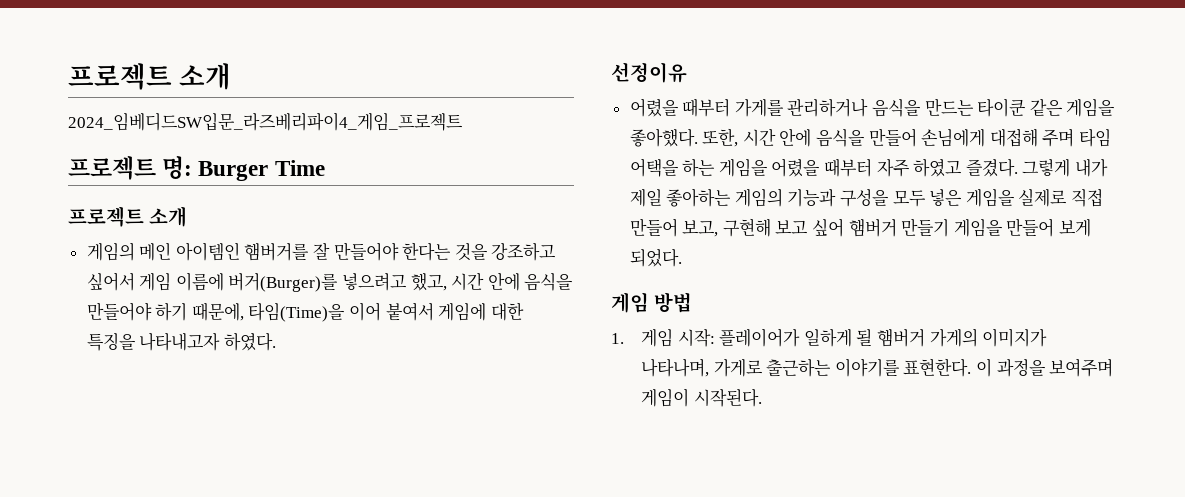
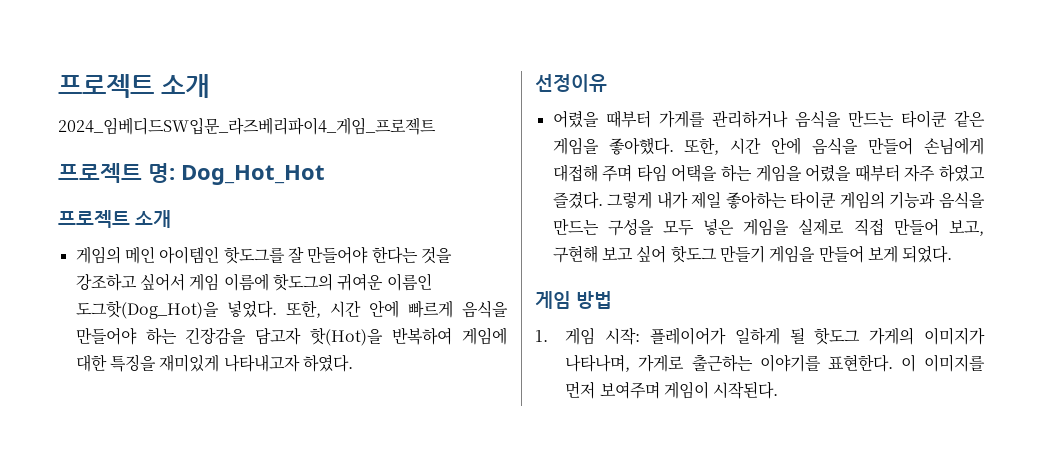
[198,160,325,181] Burger Time -> [181,165,325,185] Dog_Hot_Hot
[244,243,310,261] 햄버거를 -> [223,246,285,264] 핫도그를
[228,272,520,292] 버거(Burger)를 넣으려고 했고, 시간 안에 -> [272,273,432,291] [75,300,453,319] 핫도그의 귀여운 이름인 도그핫(Dog_Hot)을 넣었다. 또한, 시간 안에 빠르게
[155,302,434,322] 하기 때문에, 타임(Time)을 이어 붙여서 -> [145,327,453,346] 하는 긴장감을 담고자 핫(Hot)을 반복하여
(136, 342) none -> [159,354,220,372] 재미있게
(732, 197) none -> [790,191,837,209] 타이쿤
(837, 198) none -> [939,191,985,209] [552,218,599,235] 음식을 만드는
[848,219,897,237] 햄버거 -> [670,245,717,263] 핫도그
[876,329,925,347] 햄버거 -> [814,327,861,345] 핫도그
[996,359,1046,377] 과정을 -> [924,354,985,372] [565,381,596,399] 이미지를 먼저

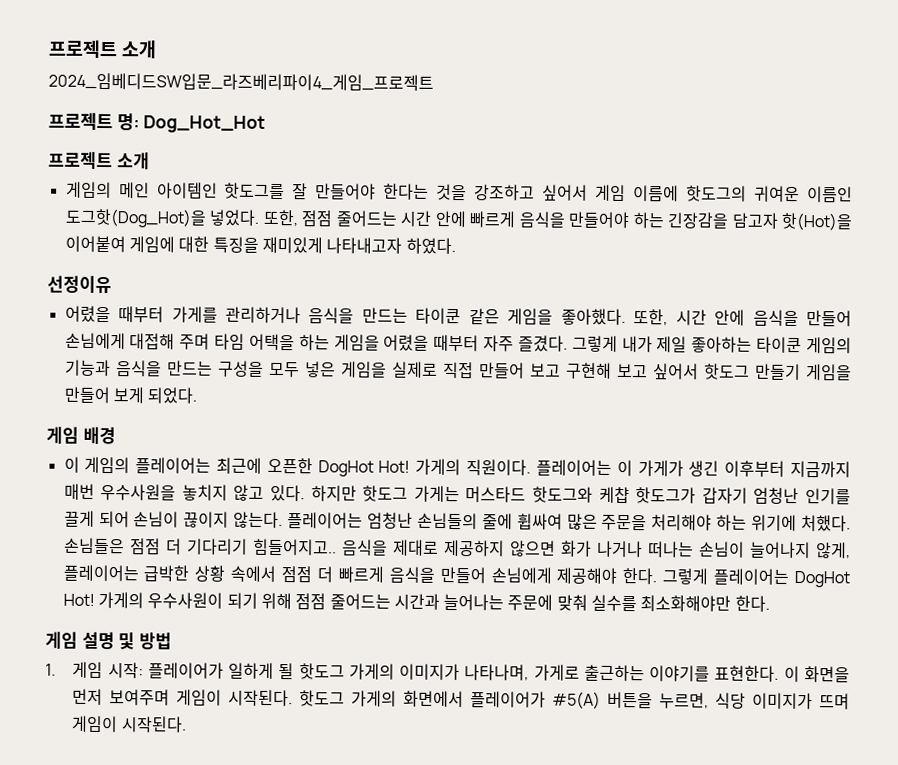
(321, 309) none -> [301,210,397,227] 점점 줄어드는
[392,327,453,345] 반복하여 -> [64,235,126,253] 이어붙여
[939,165,986,182] 하였고 -> (515, 343) none
[949,220,984,236] 보고, -> [529,363,561,377] 보고
[636,245,667,263] 싶어 -> [652,363,699,380] 싶어서
(571, 300) none -> [82,426,116,445] [63,456,851,478] [63,483,852,505] [63,510,851,532] [63,537,852,559] [62,564,850,588] [62,591,770,612] [45,631,136,650] 배경 // 이 게임의 플레이어는 최근에 오픈한 DogHot Hot! 가게의 직원이다. 플레이어는 이 가게가 생긴 이후부터 지금까지 매번 우수사원을 놓치지 않고 있다. 하지만 핫도그 가게는 머스타드 핫도그와 케챱 핫도그가 갑자기 엄청난 인기를 끌게 되어 손님이 끊이지 않는다. 플레이어는 엄청난 손님들의 줄에 휩싸여 많은 주문을 처리해야 하는 위기에 처했다. 손님들은 점점 더 기다리기 힘들어지고.. 음식을 제대로 제공하지 않으면 화가 나거나 떠나는 손님이 늘어나지 않게, 플레이어는 급박한 상황 속에서 점점 더 빠르게 음식을 만들어 손님에게 제공해야 한다. 그렇게 플레이어는 DogHot Hot! 가게의 우수사원이 되기 위해 점점 줄어드는 시간과 늘어나는 주문에 맞춰 실수를 최소화해야만 한다. // 게임 설명 및
[924,354,985,372] 이미지를 -> [803,666,850,683] 화면을
(779, 390) none -> [299,690,850,710] [71,715,187,733] 핫도그 가게의 화면에서 플레이어가 #5(A) 버튼을 누르면, 식당 이미지가 뜨며 게임이 시작된다.

